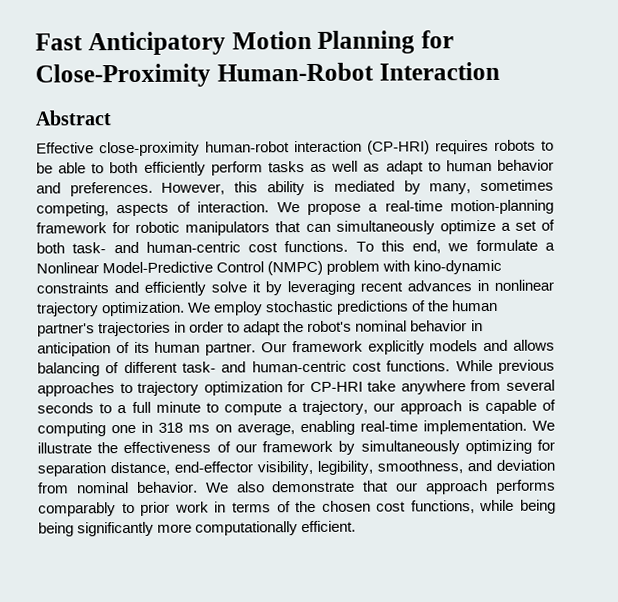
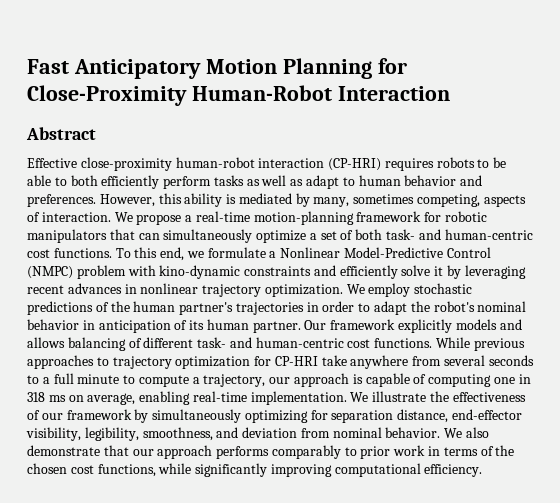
[520,499,556,514] [38,520,357,537] being being significantly more computationally efficient. -> [195,463,483,477] significantly improving computational efficiency.

